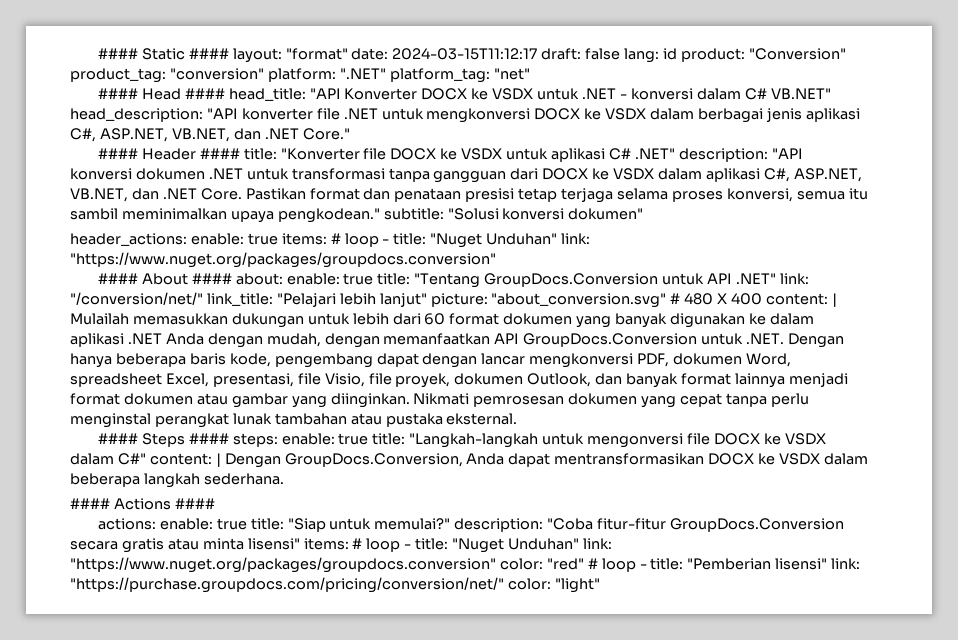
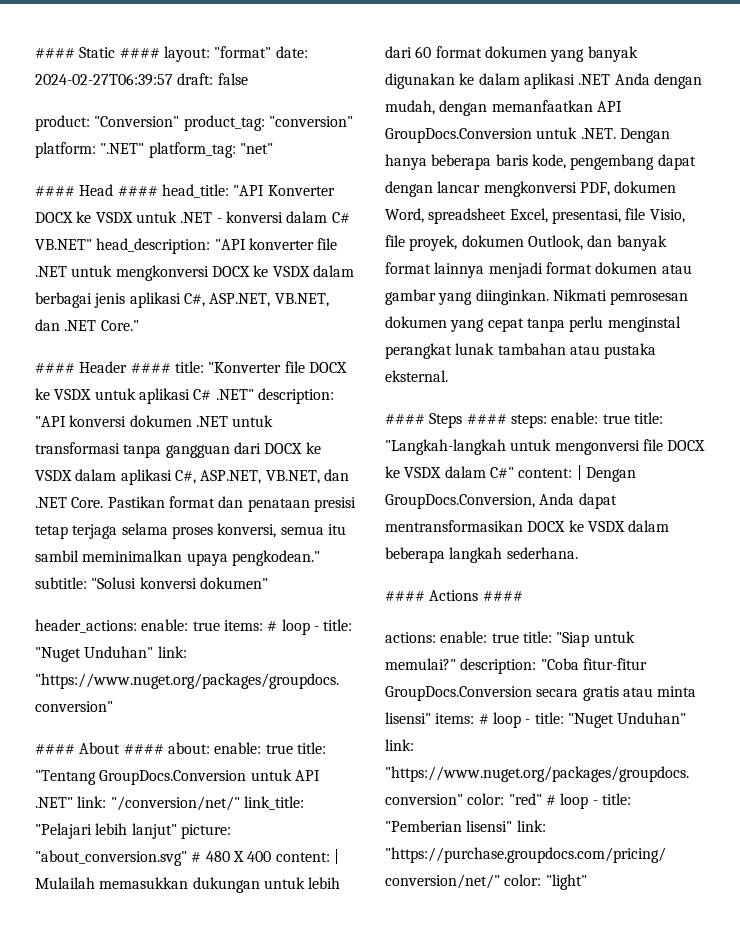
[392,48,538,60] 2024-03-15T11:12:17 -> [35,73,173,86] 2024-02-27T06:39:57
[624,48,678,63] lang: id -> (248, 79) //

